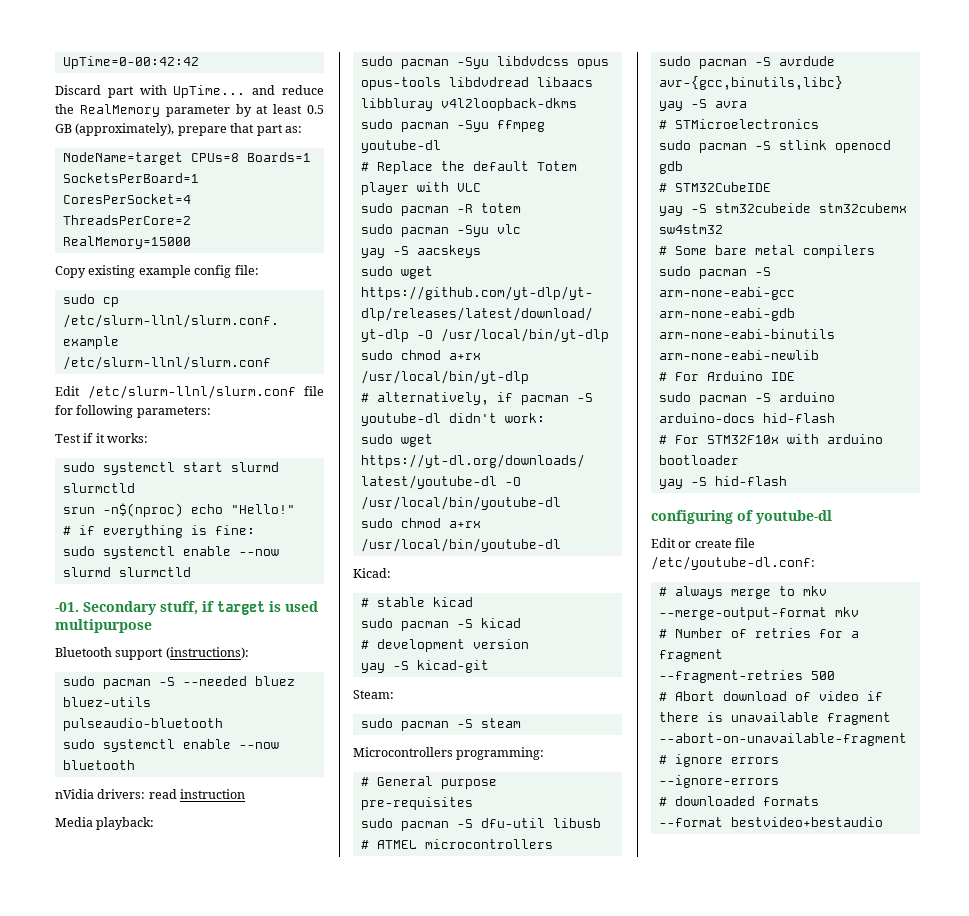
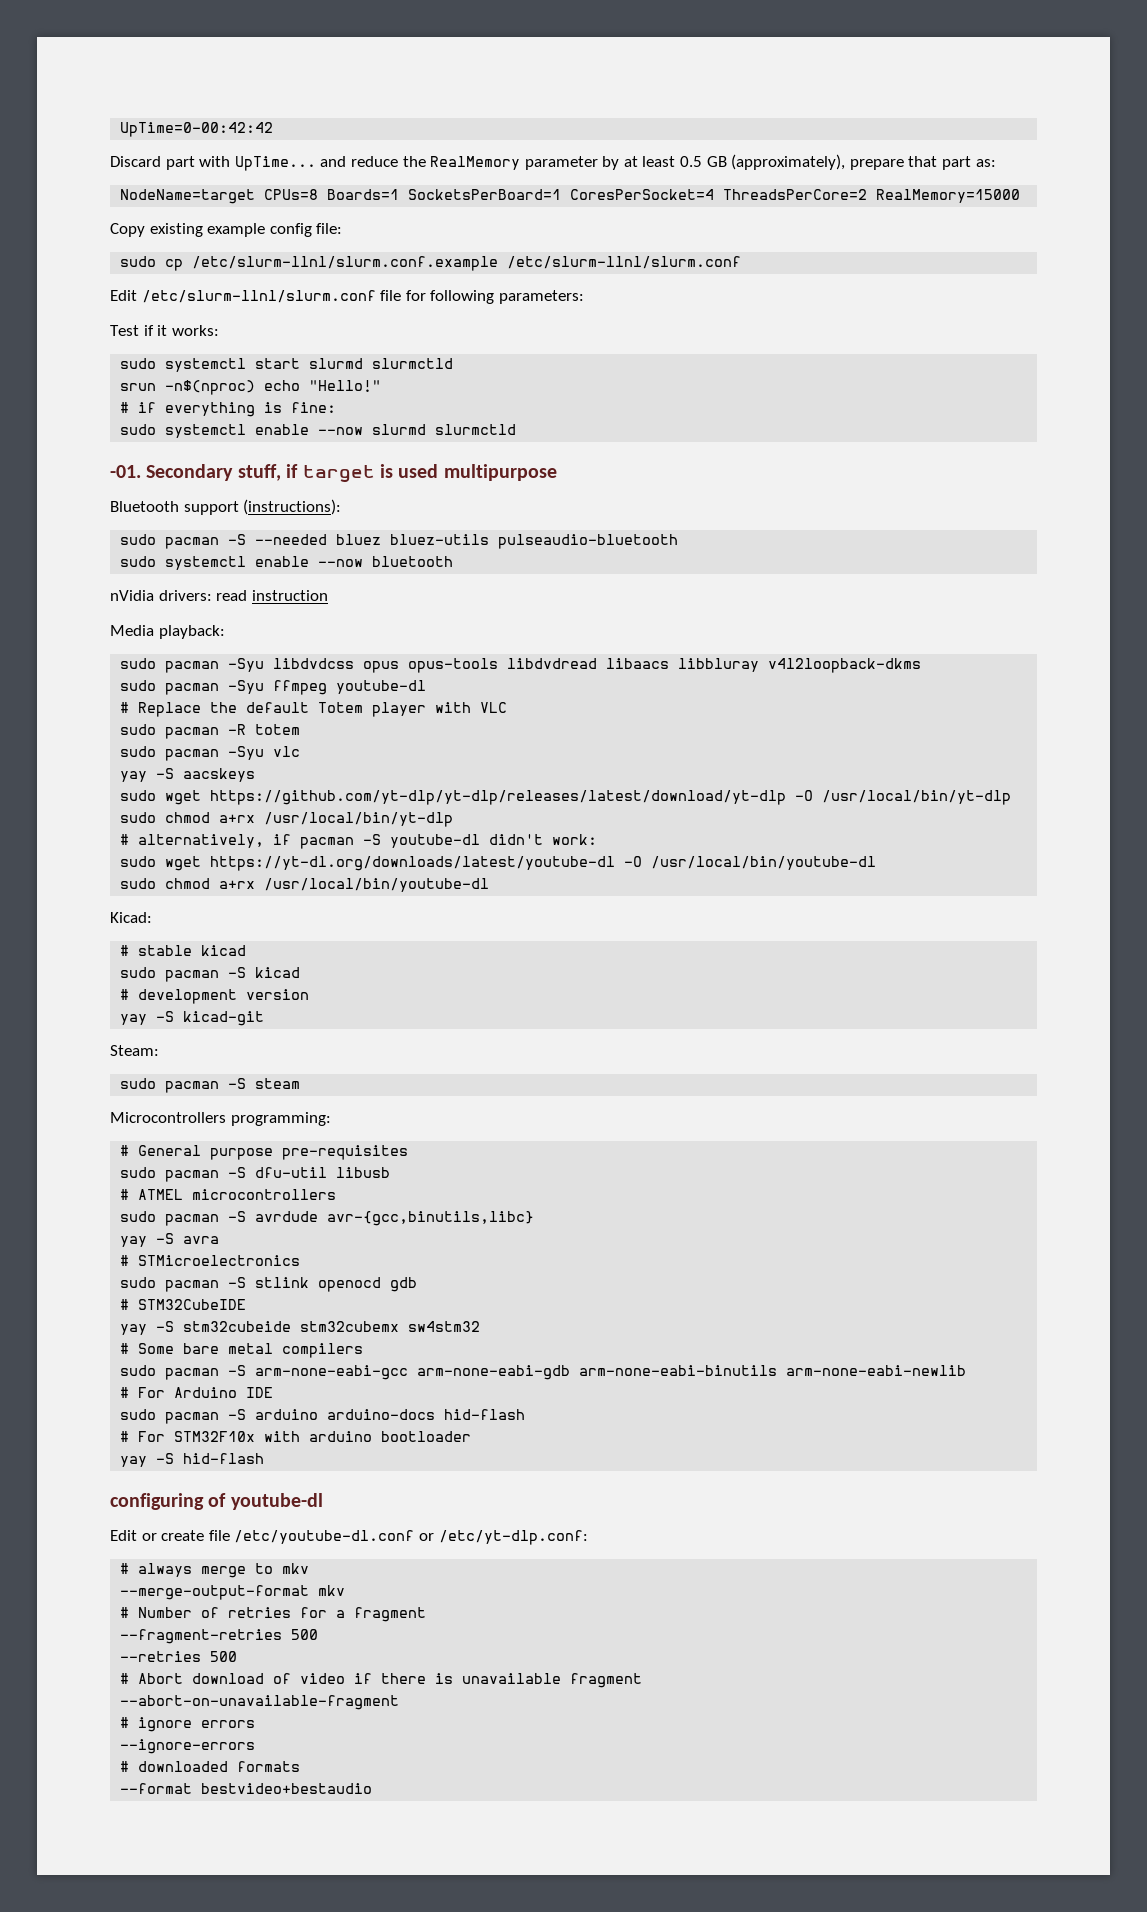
[651,556,815,570] /etc/youtube-dl.conf: -> [234,1530,588,1545] /etc/youtube-dl.conf or /etc/yt-dlp.conf:
(835, 675) none -> [120,1651,238,1662] // --retries 500

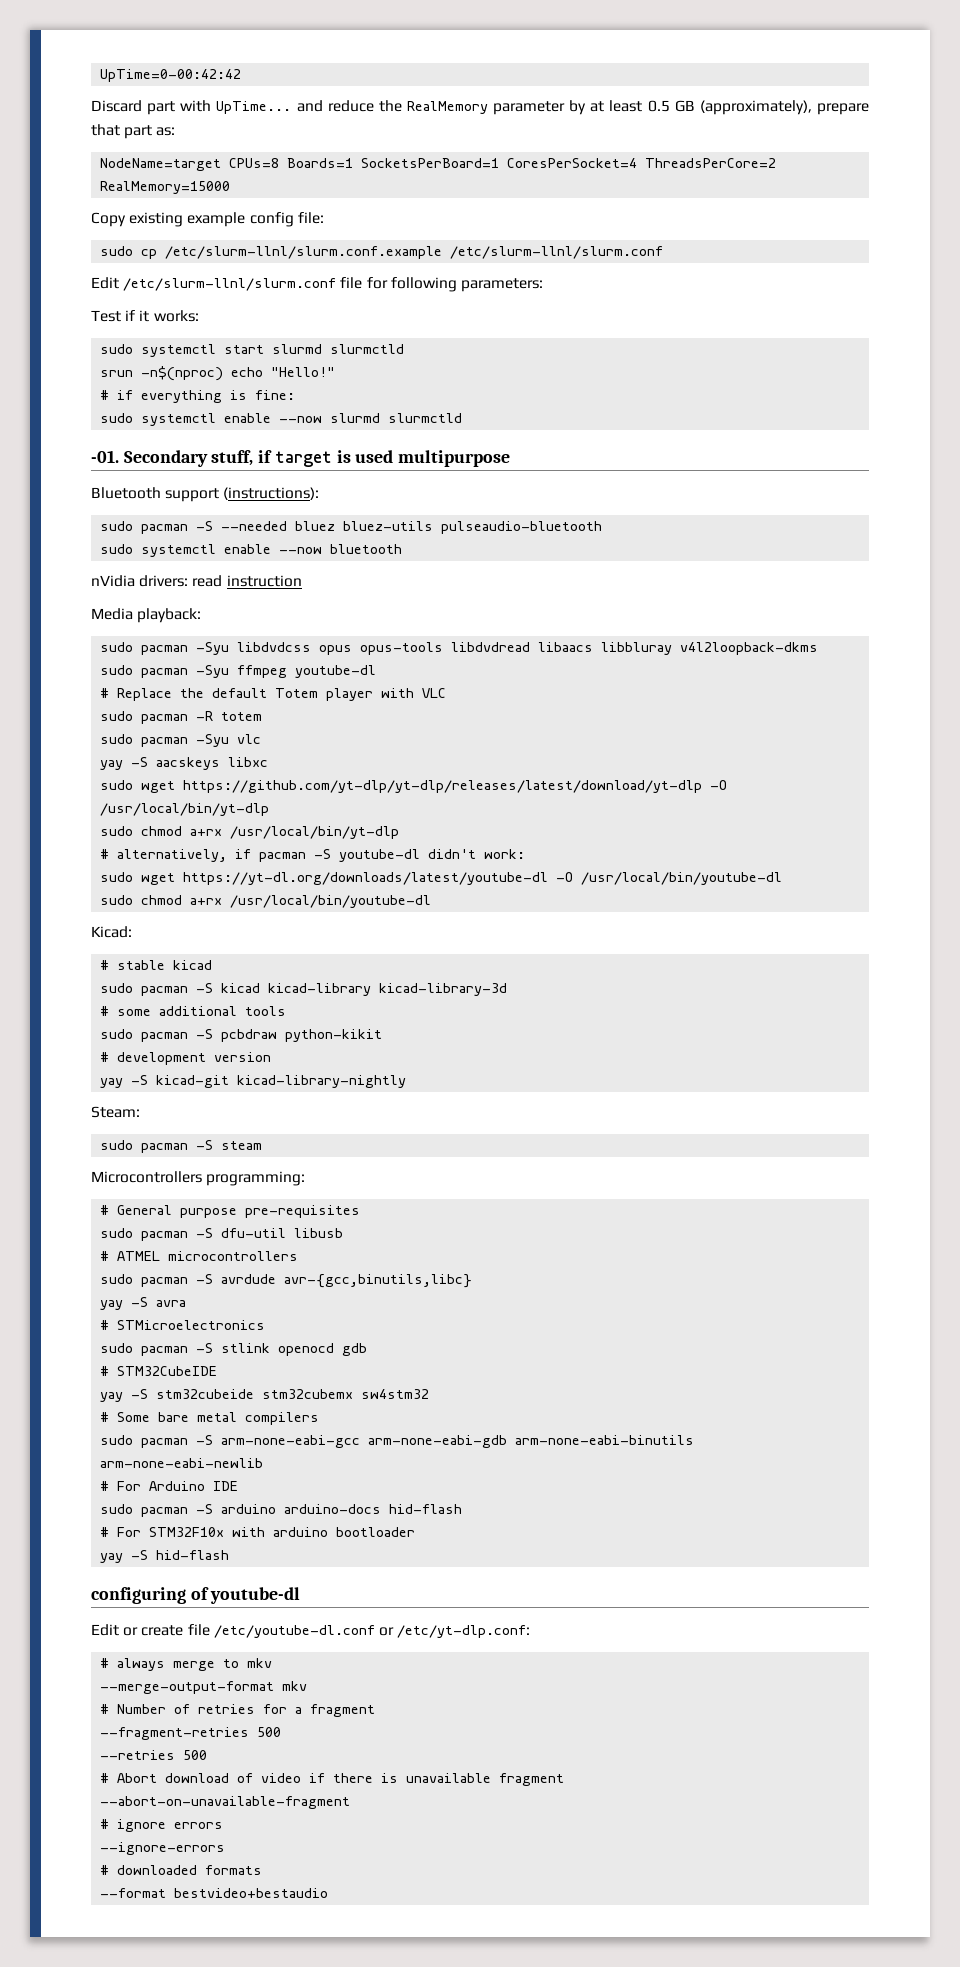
(256, 775) none -> [228,757,269,767] libxc
(301, 972) none -> [268,983,508,996] [100,1006,287,1016] [100,1029,383,1042] kicad-library kicad-library-3d // # some additional tools // sudo pacman -S pcbdraw python-kikit
(265, 1018) none -> [237,1075,407,1088] kicad-library-nightly

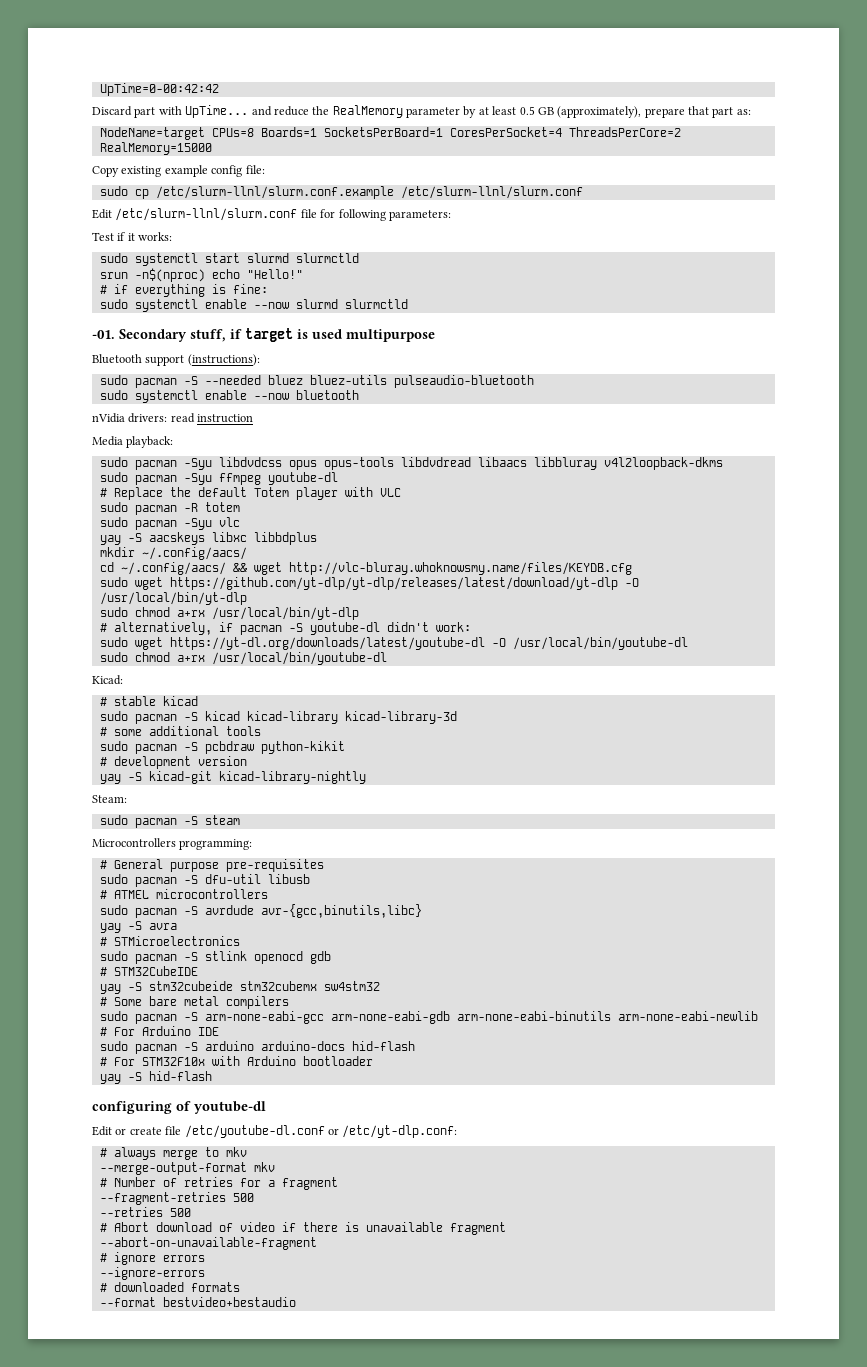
(269, 762) none -> [253,532,317,545] [99,547,247,560] [99,562,632,575] libbdplus // mkdir ~/.config/aacs/ // cd ~/.config/aacs/ && wget http://vlc-bluray.whoknowsmy.name/files/KEYDB.cfg
[273,1527,329,1537] arduino -> [246,1056,296,1066] Arduino

